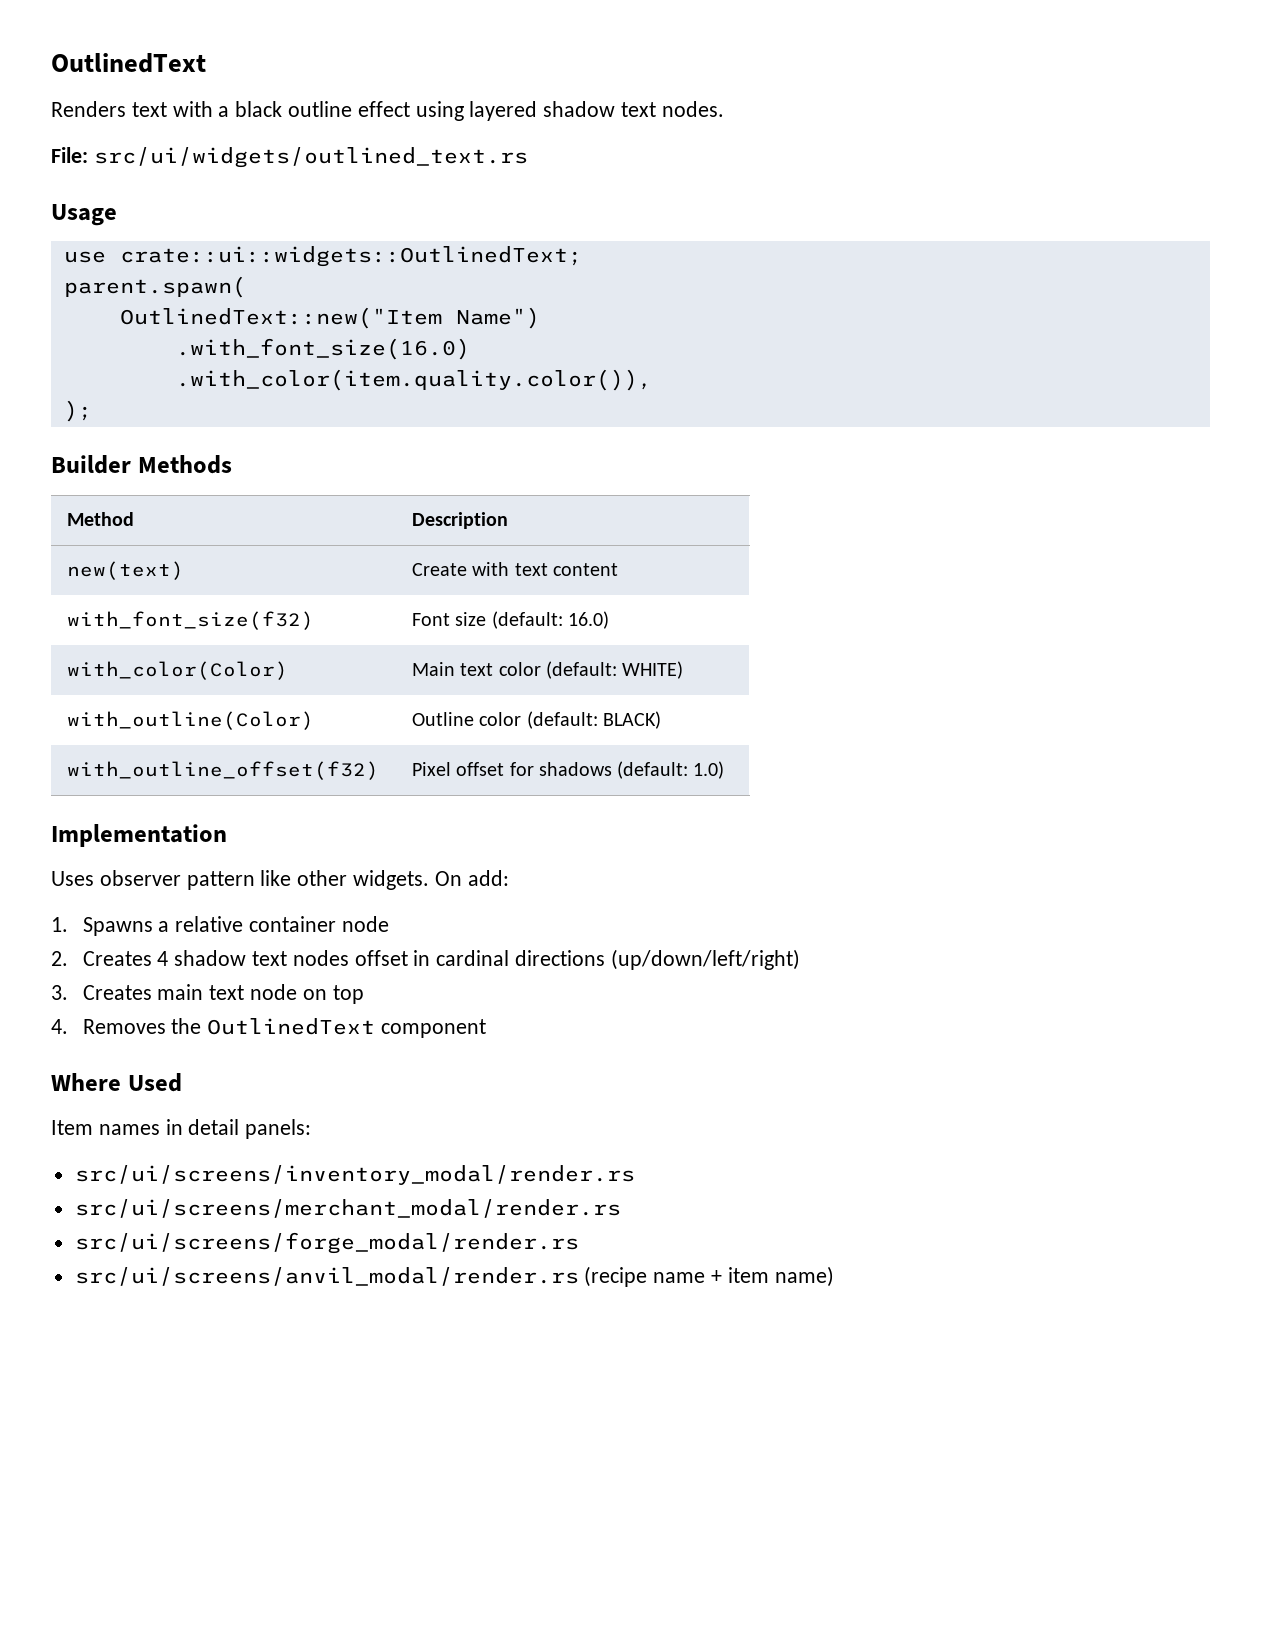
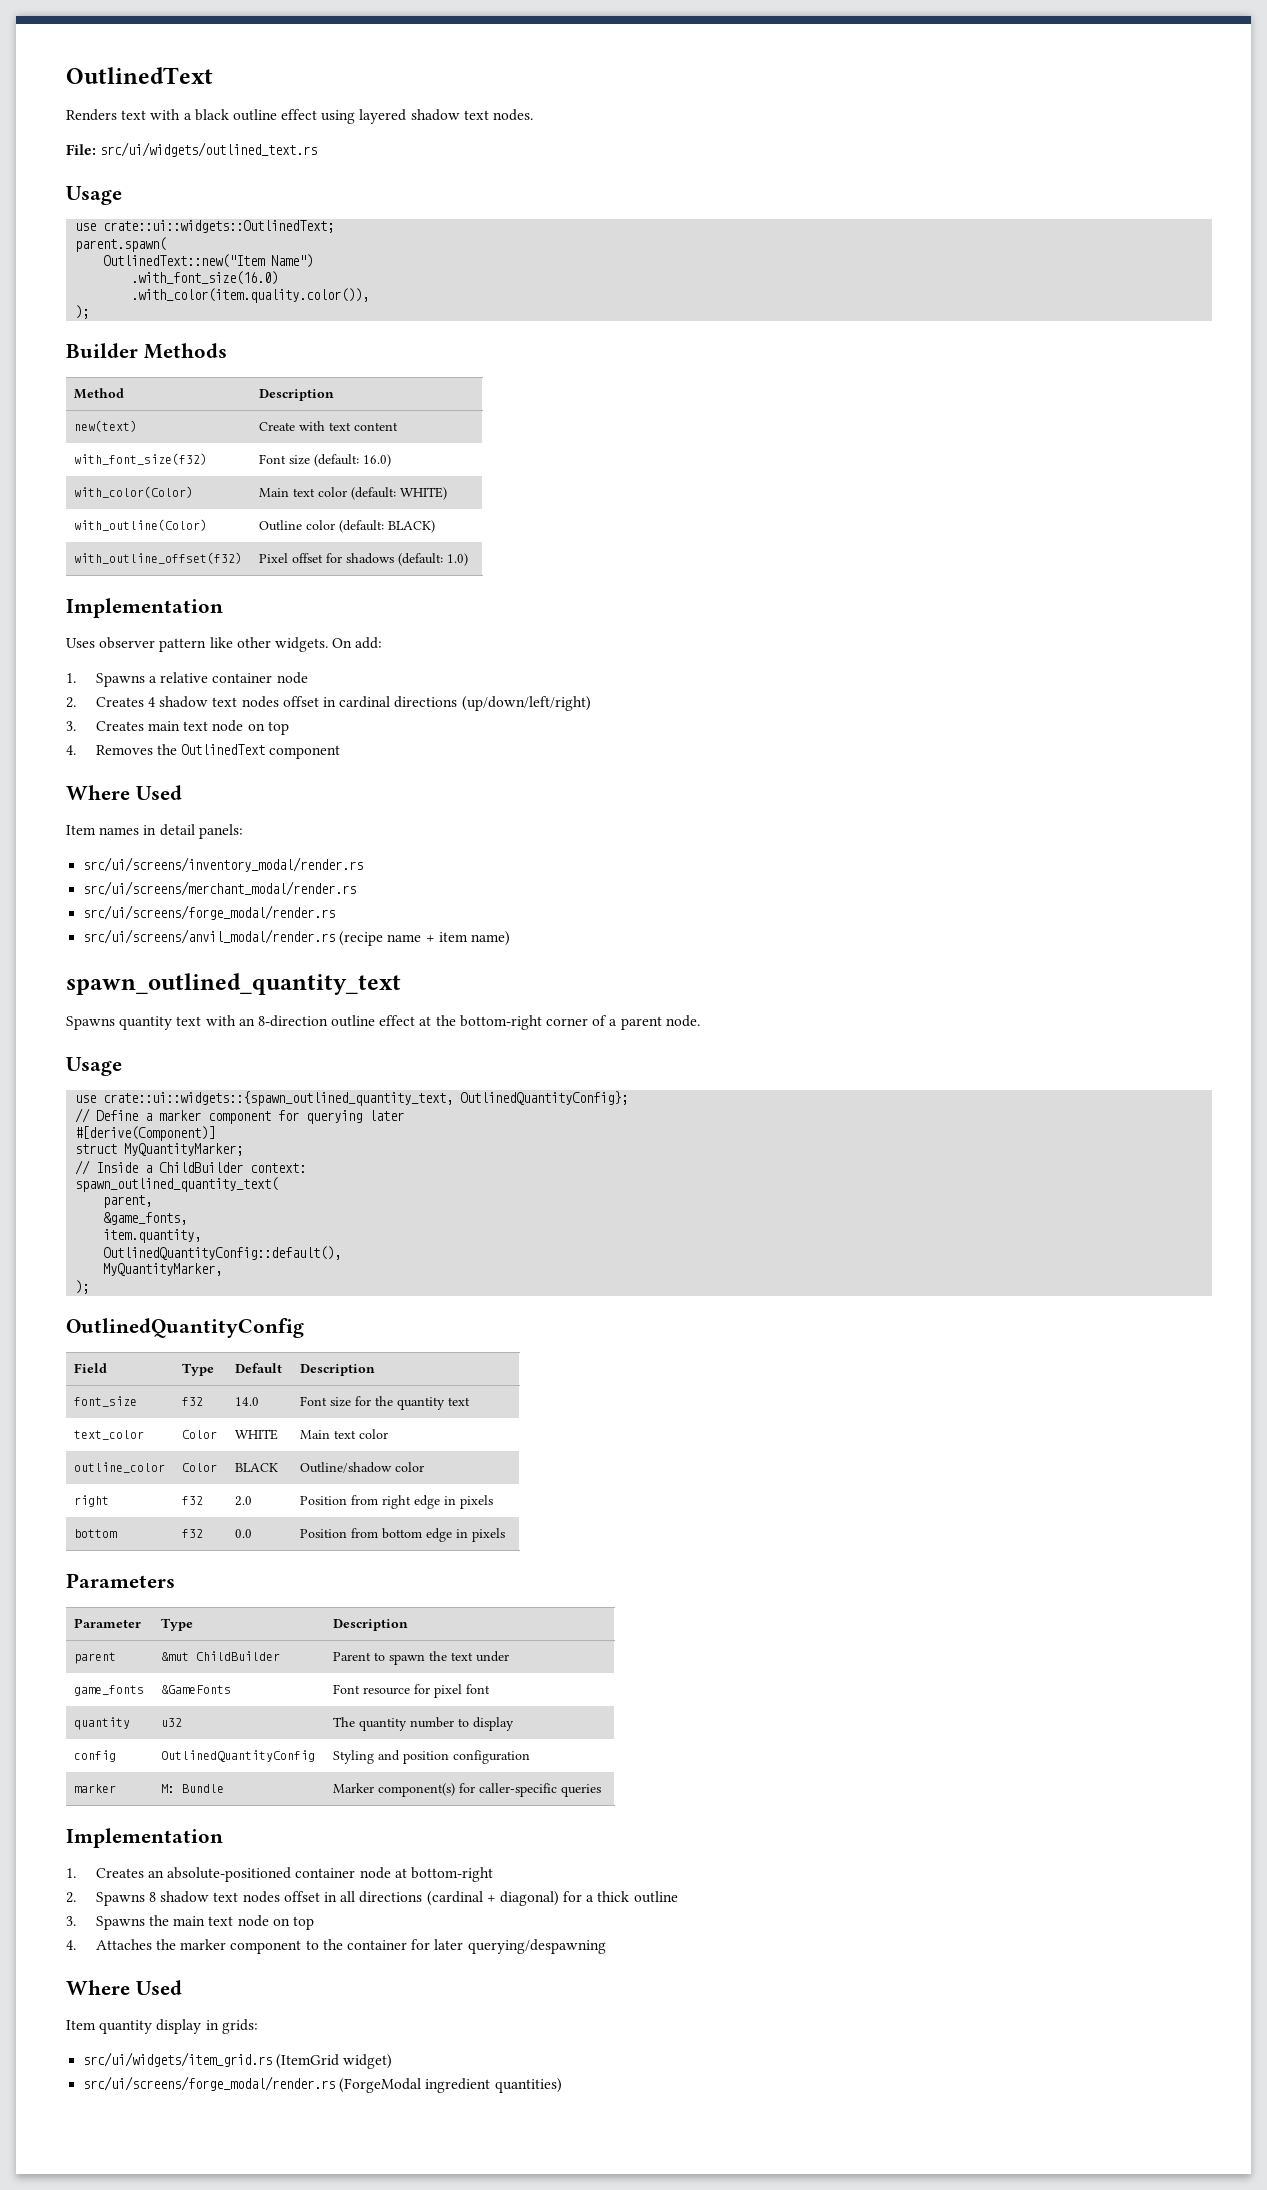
(834, 1276) none -> [66,973,401,995] [66,1015,700,1030] [66,1057,122,1076] [75,1091,629,1106] [75,1108,405,1124] [75,1126,216,1141] [75,1143,244,1156] [75,1160,307,1175] [75,1177,279,1192] [103,1195,153,1208] [103,1212,188,1225] [103,1229,202,1243] [103,1246,342,1260] [103,1263,223,1276] [75,1280,90,1294] [66,1318,304,1338] [74,1363,108,1373] [182,1363,215,1376] [235,1363,283,1373] [300,1364,376,1376] [74,1396,138,1407] [182,1397,204,1406] [235,1397,260,1406] [300,1396,471,1410] [74,1430,145,1440] [182,1430,218,1439] [235,1429,279,1440] [300,1429,389,1439] [74,1462,166,1473] [182,1463,218,1472] [235,1463,279,1472] [300,1462,425,1473] [74,1495,110,1507] [182,1496,204,1505] [235,1496,253,1506] [300,1495,494,1509] [74,1529,118,1538] [182,1529,204,1538] [235,1529,253,1538] [300,1528,506,1542] [66,1573,175,1588] [74,1618,142,1628] [161,1618,194,1631] [333,1619,409,1631] [74,1652,117,1664] [161,1651,281,1661] [333,1651,510,1665] [74,1685,145,1696] [161,1685,232,1694] [333,1684,491,1698] [74,1717,131,1730] [161,1718,183,1727] [333,1717,515,1731] [74,1750,117,1762] [161,1750,316,1762] [333,1750,531,1764] [74,1784,117,1793] [161,1784,225,1793] [333,1783,602,1797] [66,1828,223,1848] [66,1867,493,1882] [66,1891,678,1906] [66,1915,314,1930] [66,1939,606,1954] [66,1980,182,1995] [66,2019,258,2034] [83,2052,393,2069] [83,2076,562,2093] // spawn_outlined_quantity_text // Spawns quantity text with an 8-direction outline effect at the bottom-right corner of a parent node. // Usage // use crate::ui::widgets::{spawn_outlined_quantity_text, OutlinedQuantityConfig}; // // Define a marker component for querying later // #[derive(Component)] // struct MyQuantityMarker; // // Inside a ChildBuilder context: // spawn_outlined_quantity_text( // parent, // &game_fonts, // item.quantity, // OutlinedQuantityConfig::default(), // MyQuantityMarker, // ); // OutlinedQuantityConfig // Field | Type | Default | Description // font_size | f32 | 14.0 | Font size for the quantity text // text_color | Color | WHITE | Main text color // outline_color | Color | BLACK | Outline/shadow color // right | f32 | 2.0 | Position from right edge in pixels // bottom | f32 | 0.0 | Position from bottom edge in pixels // Parameters // Parameter | Type | Description // parent | &mut ChildBuilder | Parent to spawn the text under // game_fonts | &GameFonts | Font resource for pixel font // quantity | u32 | The quantity number to display // config | OutlinedQuantityConfig | Styling and position configuration // marker | M: Bundle | Marker component(s) for caller-specific queries // Implementation // 1. Creates an absolute-positioned container node at bottom-right // 2. Spawns 8 shadow text nodes offset in all directions (cardinal + diagonal) for a thick outline // 3. Spawns the main text node on top // 4. Attaches the marker component to the container for later querying/despawning // Where Used // Item quantity display in grids: // src/ui/widgets/item_grid.rs (ItemGrid widget) // src/ui/screens/forge_modal/render.rs (ForgeModal ingredient quantities)

